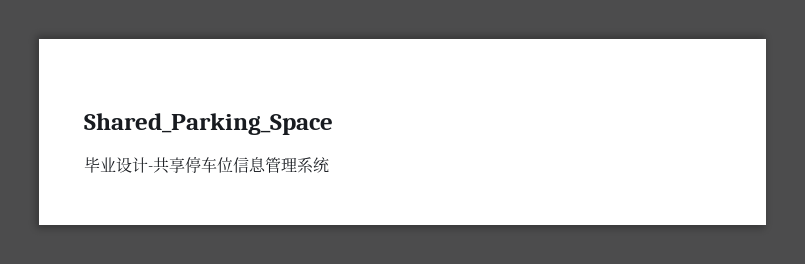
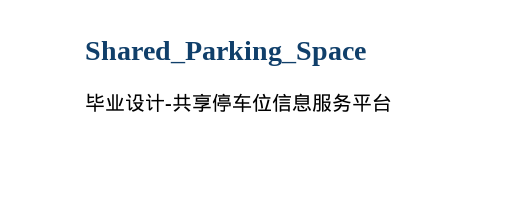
[265,157,329,173] 管理系统 -> [312,93,392,112] 服务平台

